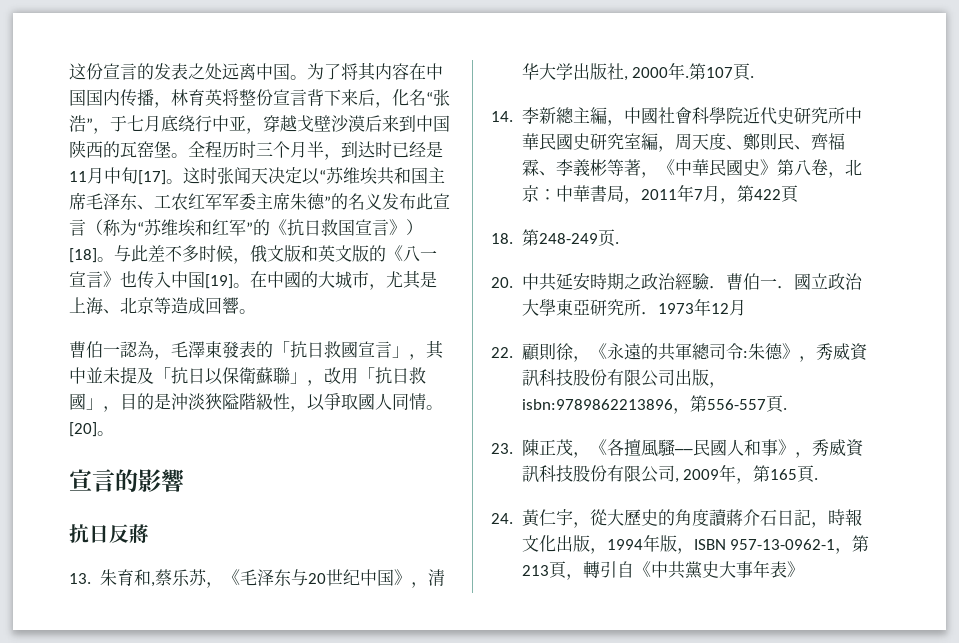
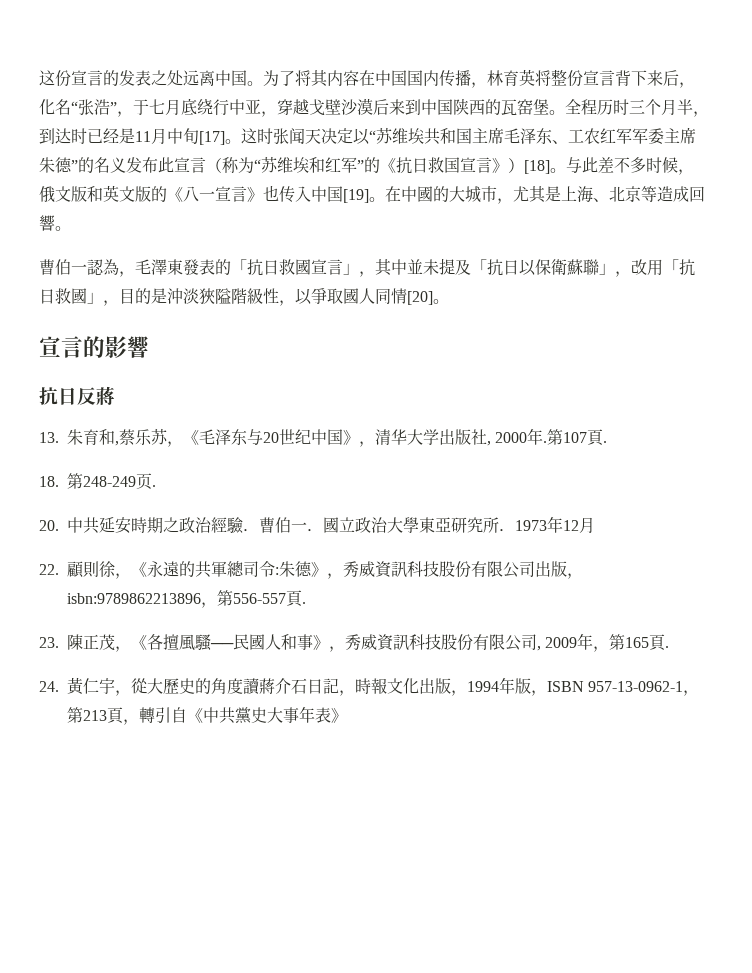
[426,405,443,410] 。 -> (407, 296) none
[491,107,862,126] [521,133,845,152] [521,159,862,178] [521,184,799,204] // 14.李新總主編，中國社會科學院近代史研究所中華民國史研究室編，周天度、鄭則民、齊福霖、李義彬等著，《中華民國史》第八卷，北京：中華書局，2011年7月，第422頁 -> (608, 442) none

